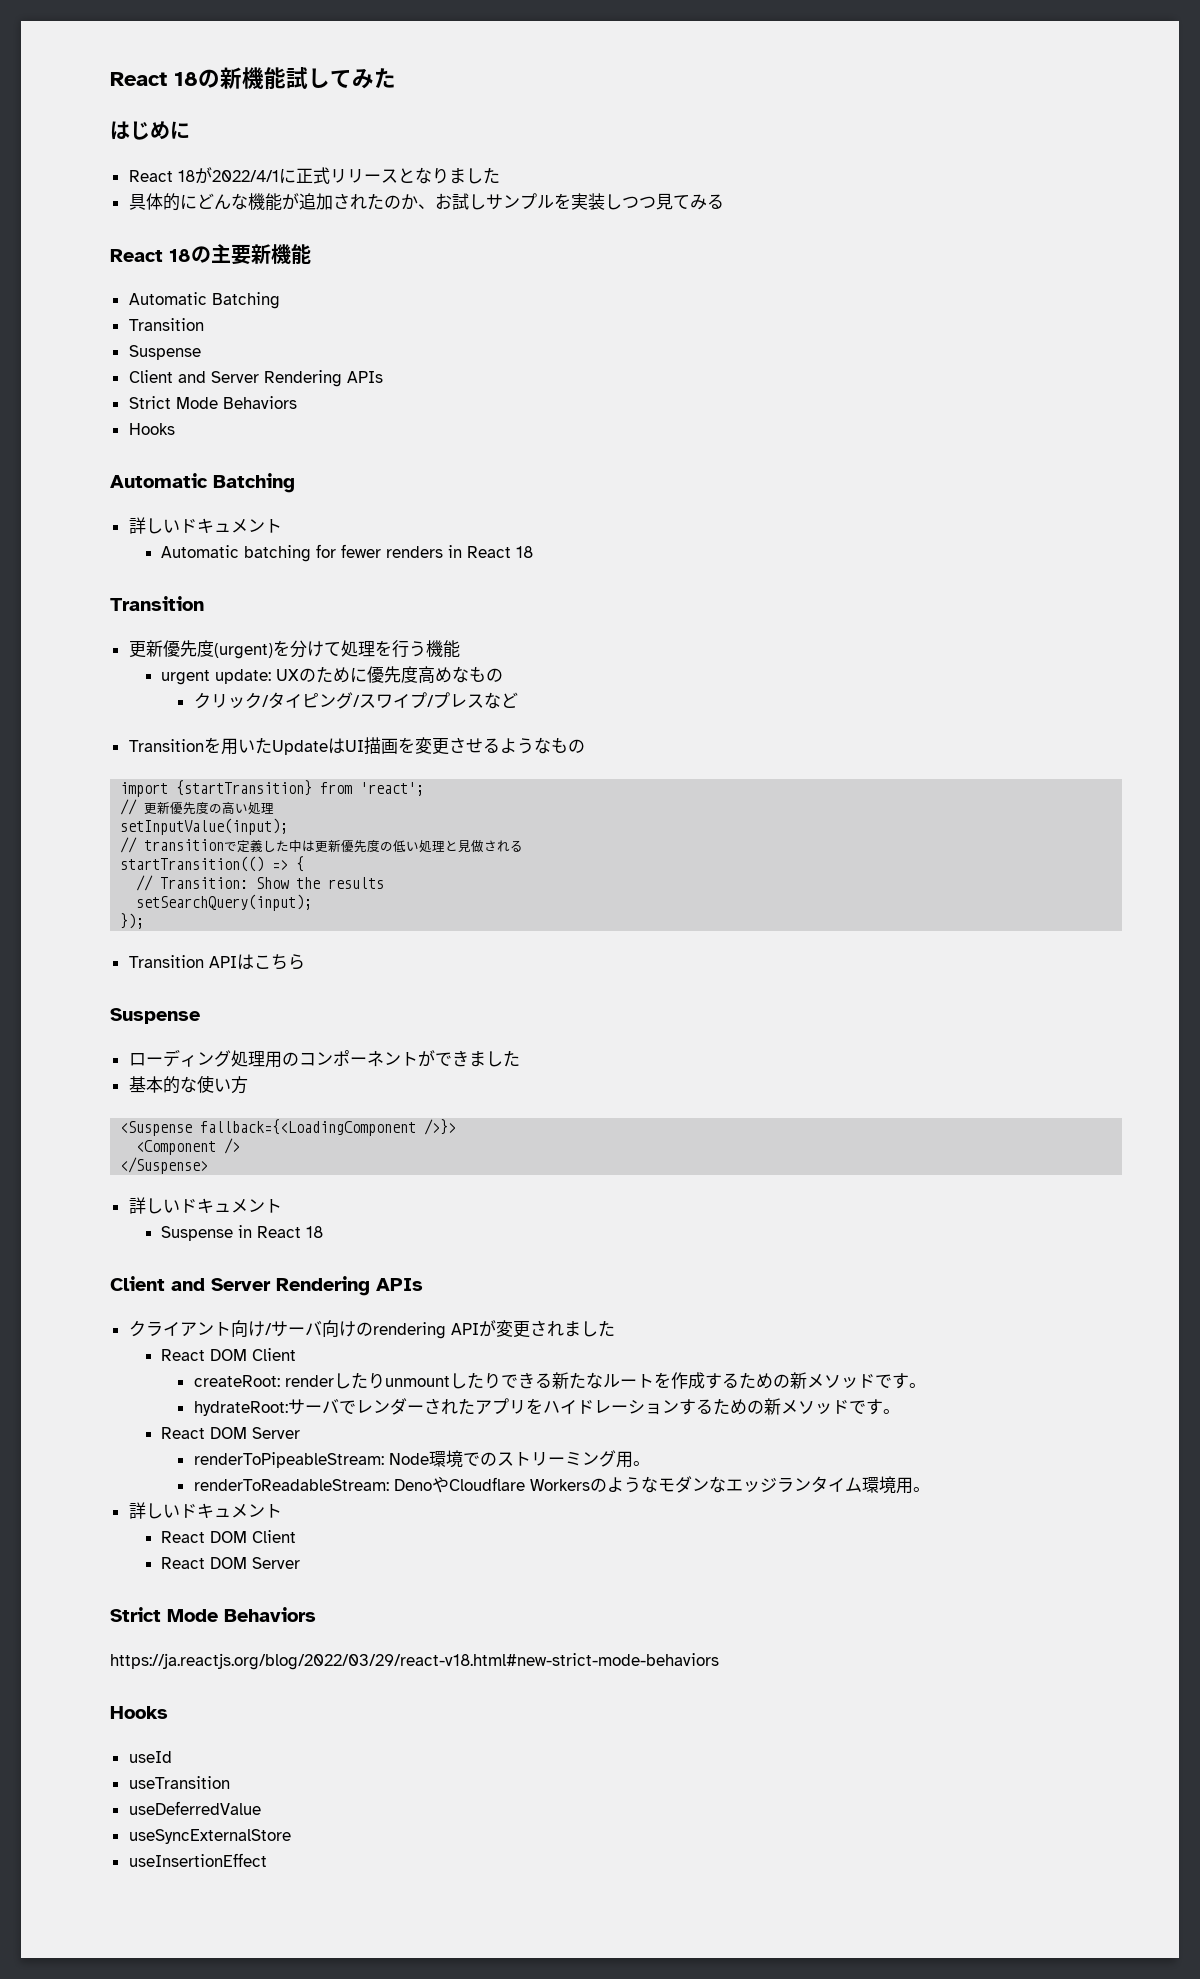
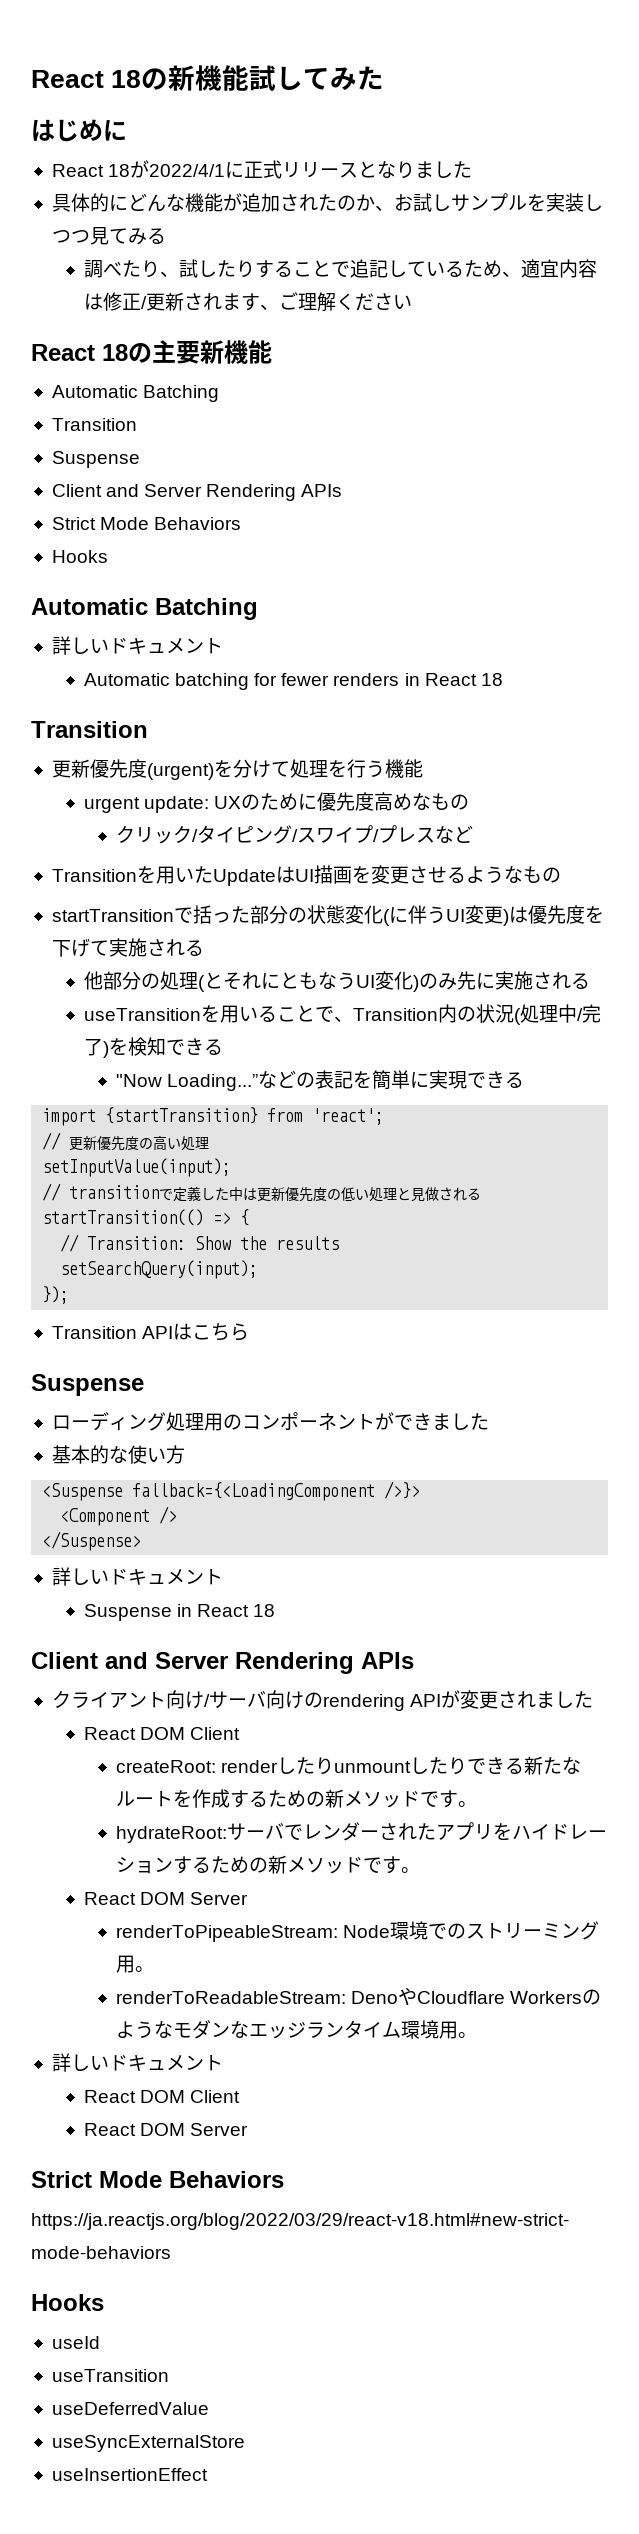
(724, 201) none -> [83,259,597,278] [83,292,412,312] // 調べたり、試したりすることで追記しているため、適宜内容は修正/更新されます、ご理解ください
(585, 746) none -> [51,905,604,926] [51,938,204,957] [83,971,590,992] [83,1004,601,1025] [83,1037,223,1058] [115,1070,524,1091] // startTransitionで括った部分の状態変化(に伴うUI変更)は優先度を下げて実施される // 他部分の処理(とそれにともなうUI変化)のみ先に実施される // useTransitionを用いることで、Transition内の状況(処理中/完了)を検知できる // "Now Loading...”などの表記を簡単に実現できる

